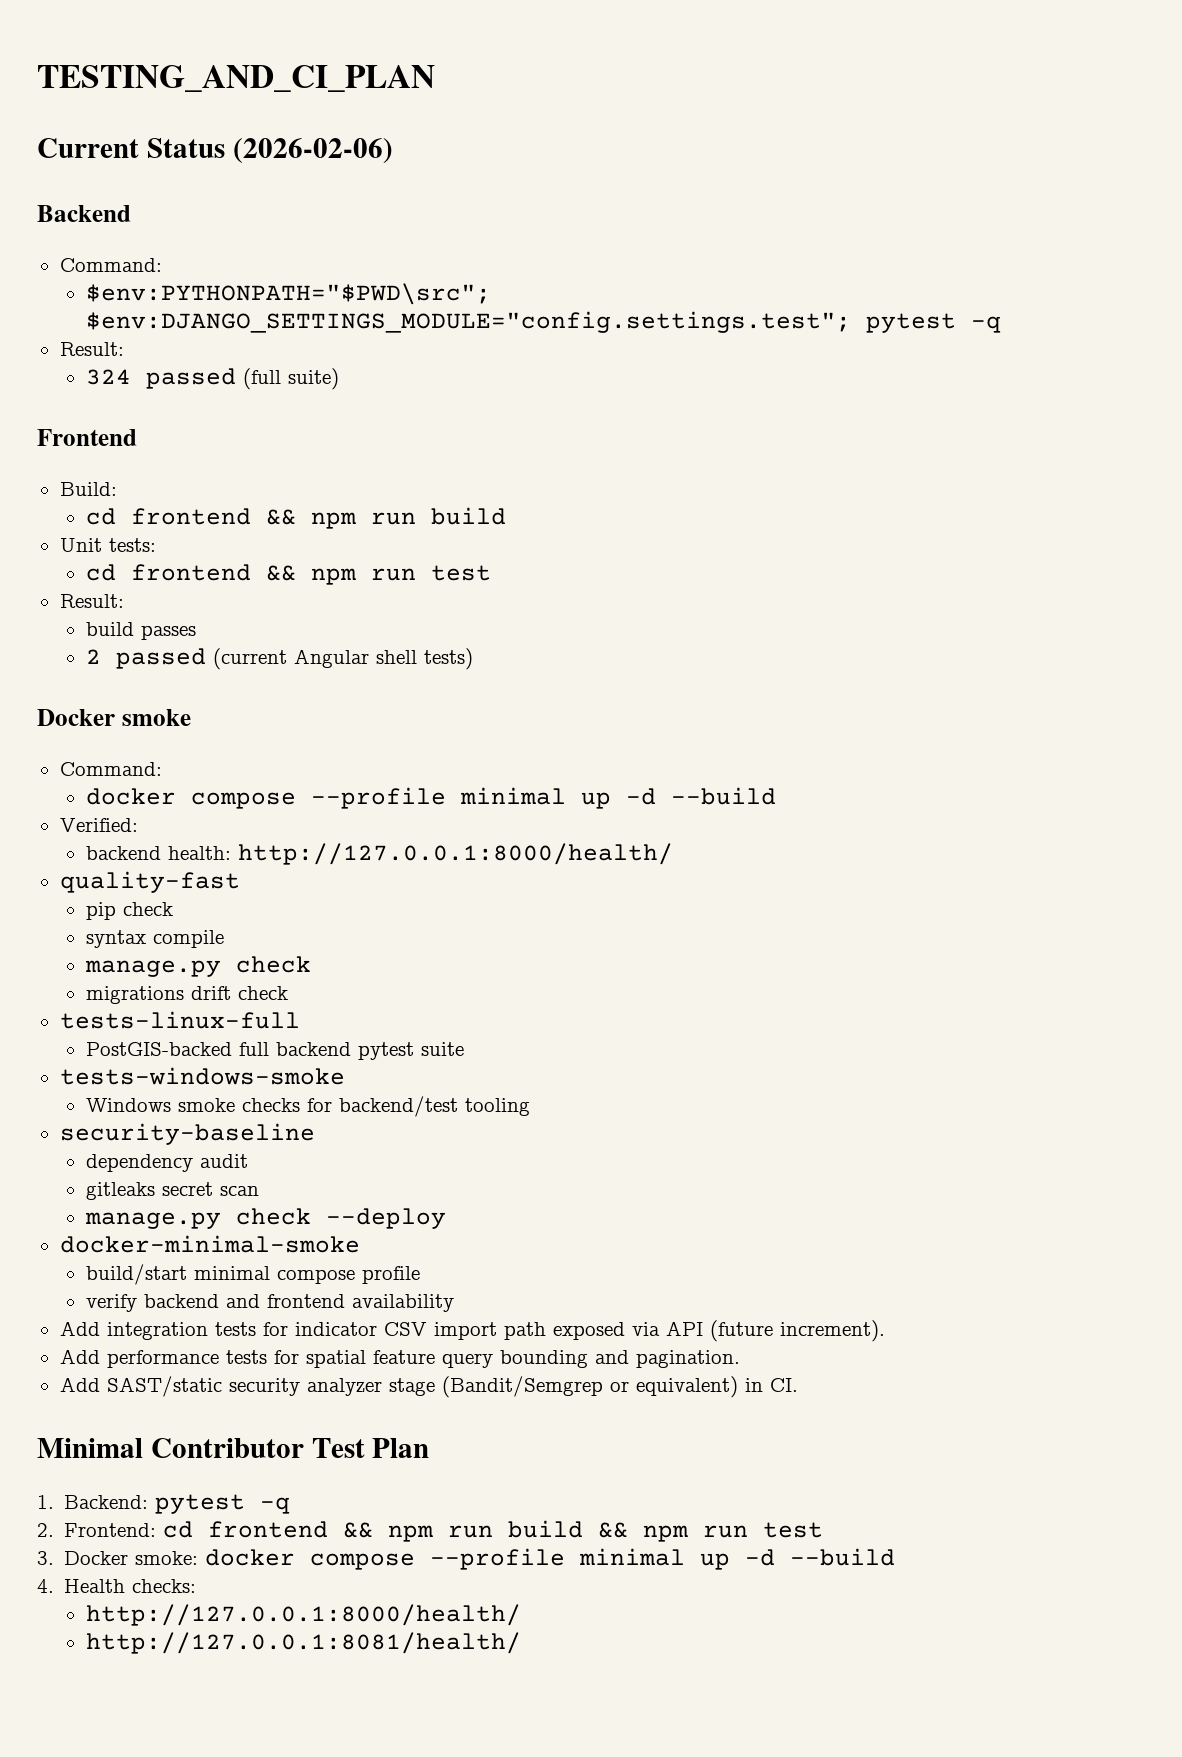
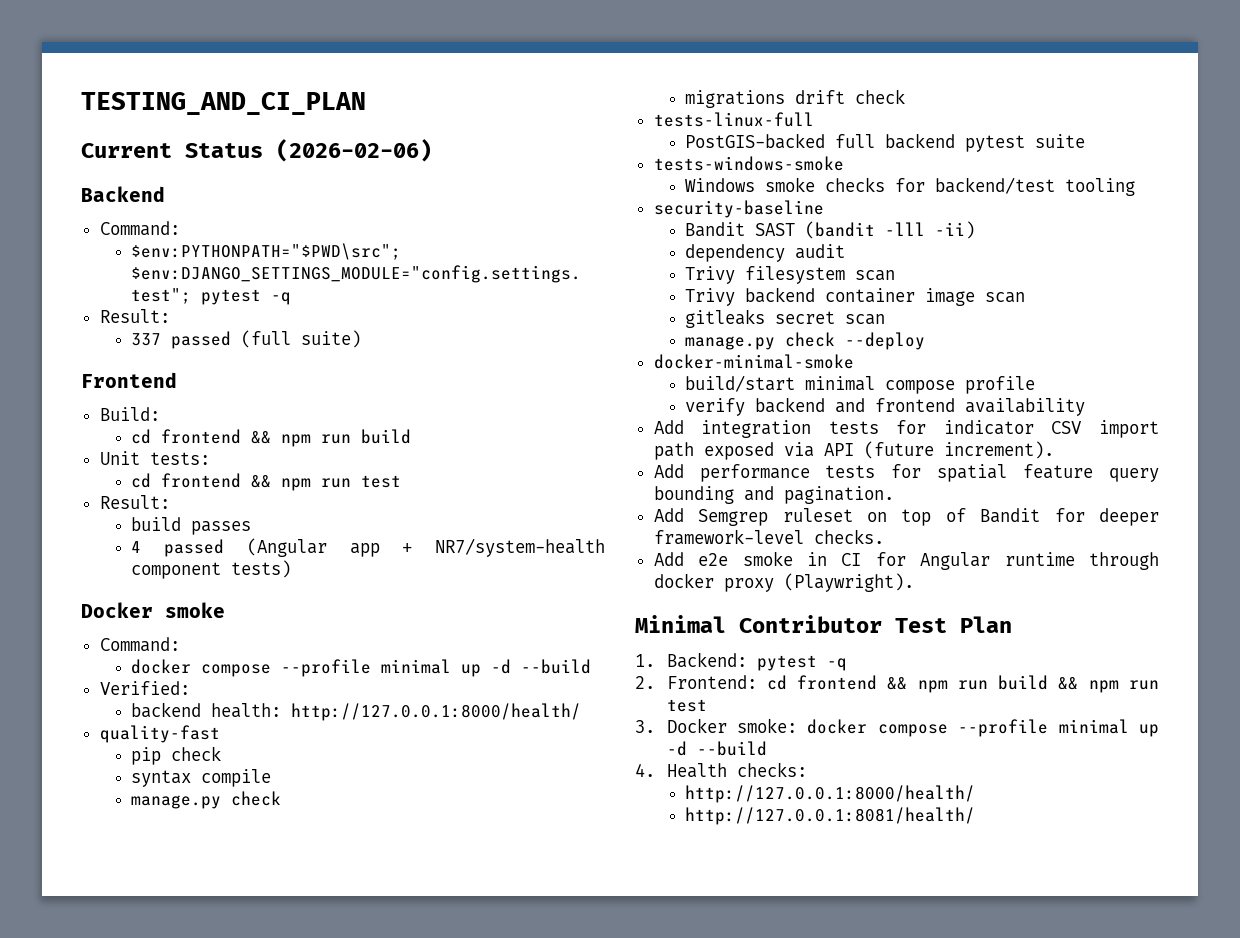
[85,369,131,385] 324 -> [131,333,162,346] 337
[85,648,417,670] 2 passed (current Angular shell -> [131,538,605,557] [131,562,222,579] 4 passed (Angular app + NR7/system-health component
[85,1154,248,1172] dependency audit -> [685,221,976,239] [685,244,846,262] [685,266,896,284] [685,287,1026,306] Bandit SAST (bandit -lll -ii) // dependency audit // Trivy filesystem scan // Trivy backend container image scan
[106,1376,798,1398] SAST/static security analyzer stage (Bandit/Semgrep or equivalent) in CI. -> [698,508,1159,526] [653,529,884,545] [653,551,1159,570] [653,573,914,592] Semgrep ruleset on top of Bandit for deeper framework-level checks. // Add e2e smoke in CI for Angular runtime through docker proxy (Playwright).

